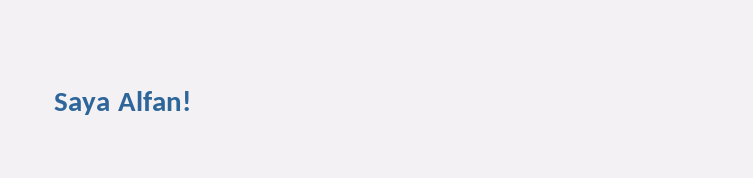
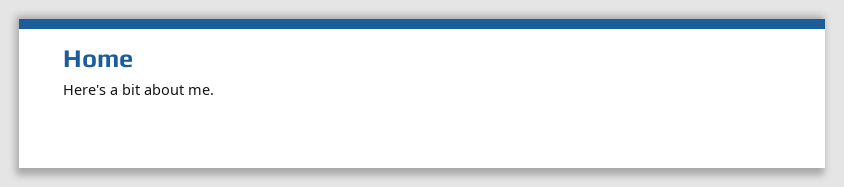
[54,91,191,115] Saya Alfan! -> [63,50,133,68] [63,84,214,95] Home // Here's a bit about me.

